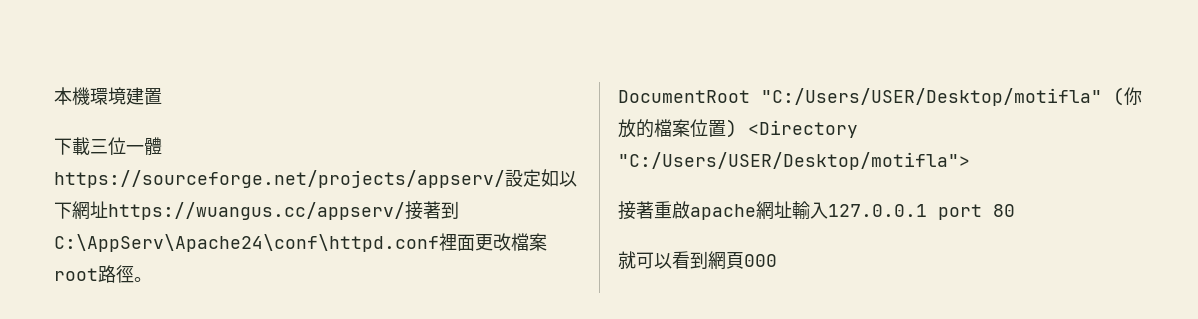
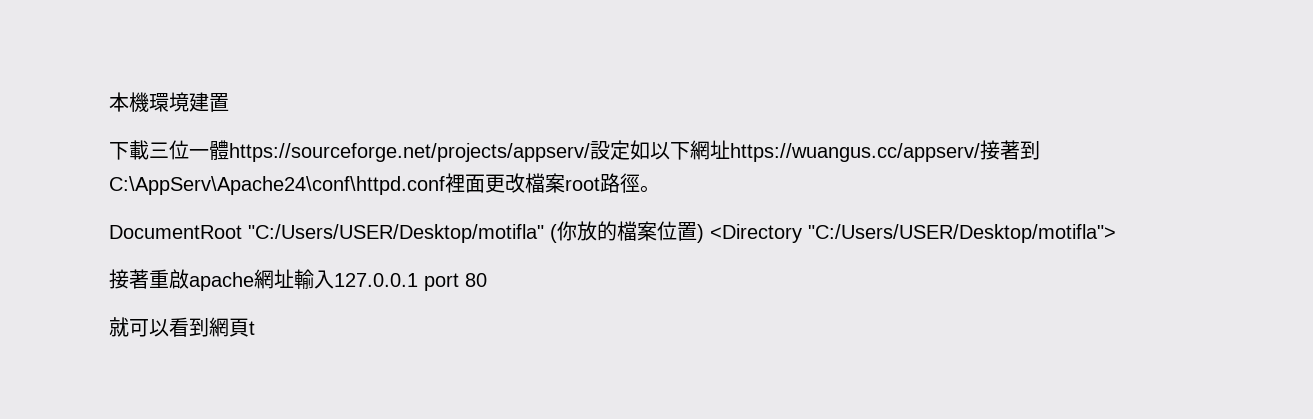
[744,254,777,267] 000 -> [249,321,255,335] t

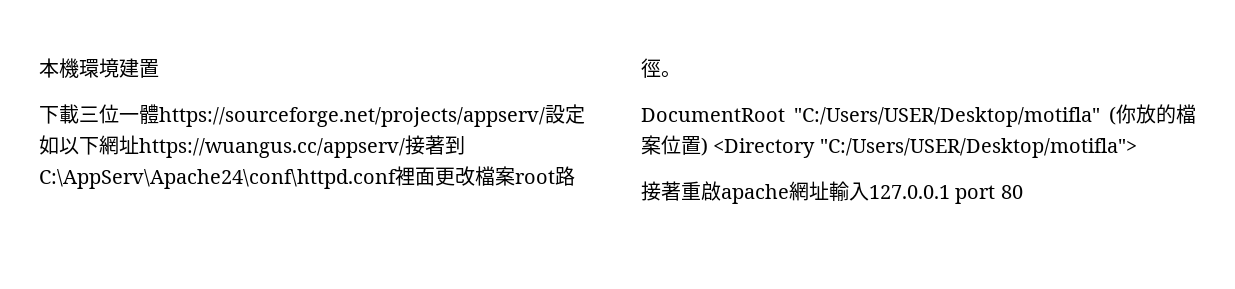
[109,317,255,337] // 就可以看到網頁t -> (1023, 192) none

